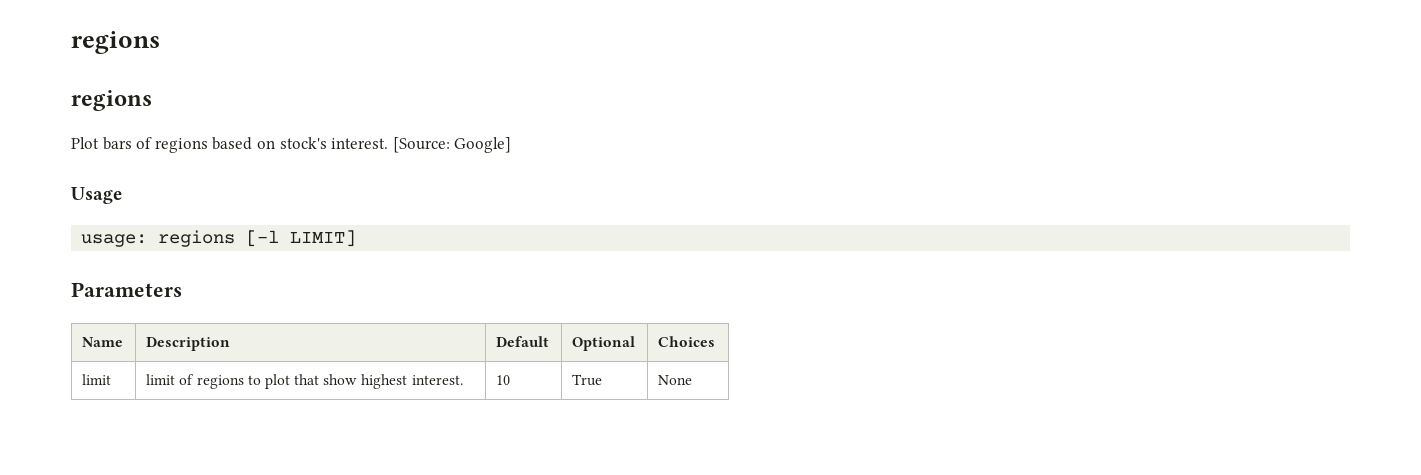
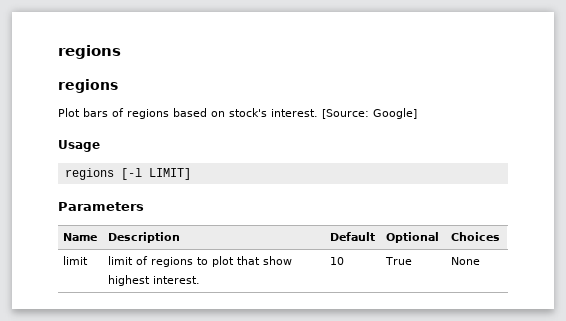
[81,234,148,247] usage: -> (100, 146) none

